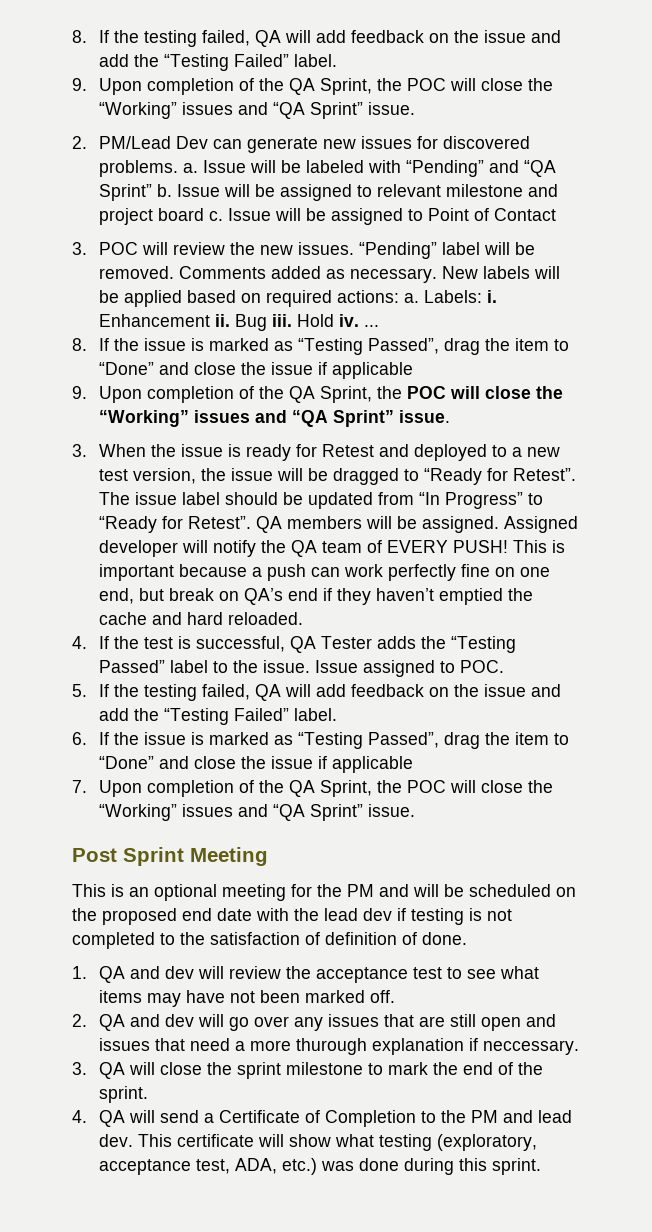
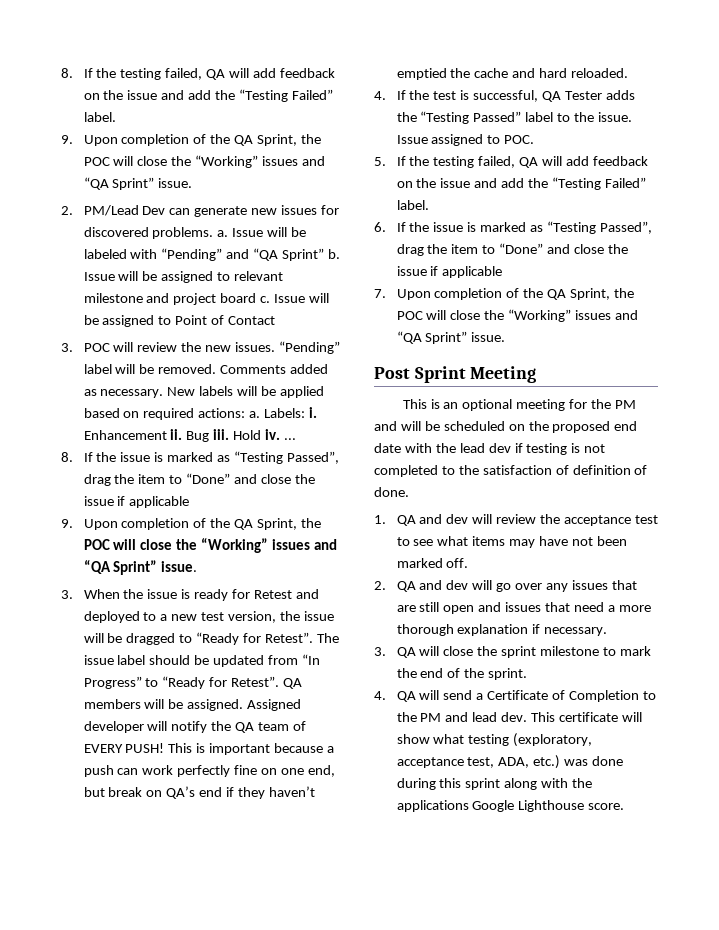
[295,1038,367,1055] thurough -> [396,624,454,636] thorough
[482,1040,579,1055] neccessary. -> [544,627,608,636] necessary.
[491,1158,541,1175] sprint. -> [465,778,593,790] [396,800,625,812] sprint along with the applications Google Lighthouse score.

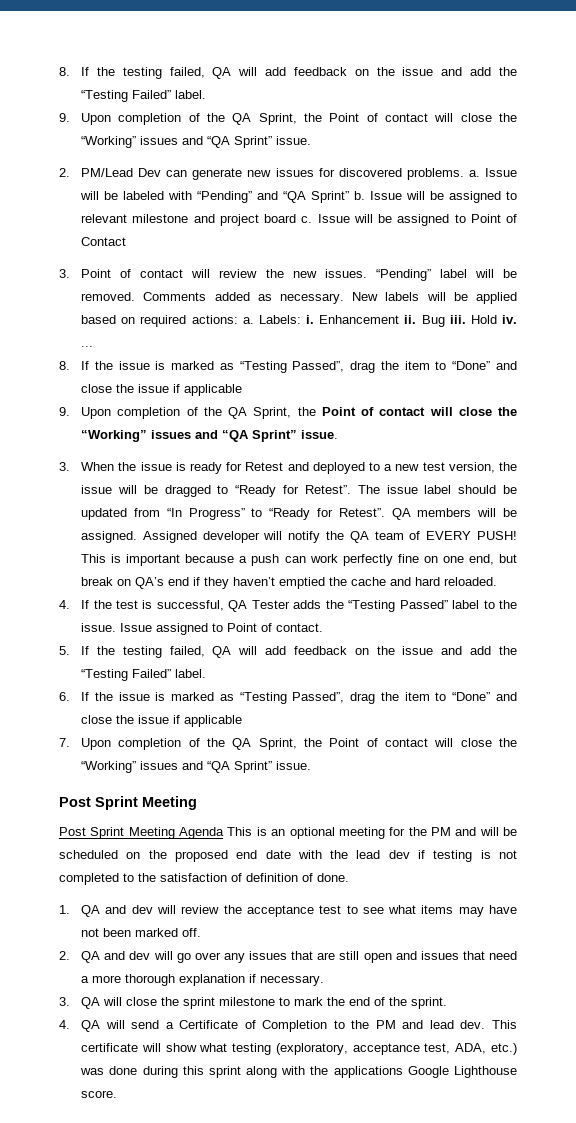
[83,157,110,166] POC -> [329,113,429,122] Point of contact
[83,343,110,352] POC -> [81,269,184,278] Point of contact
[83,539,110,550] POC -> [321,407,426,416] Point of contact
[504,135,535,144] POC. -> [227,623,324,632] Point of contact.
[396,311,423,320] POC -> [329,738,429,747] Point of contact
(537, 374) none -> [59,827,225,839] Post Sprint Meeting Agenda

